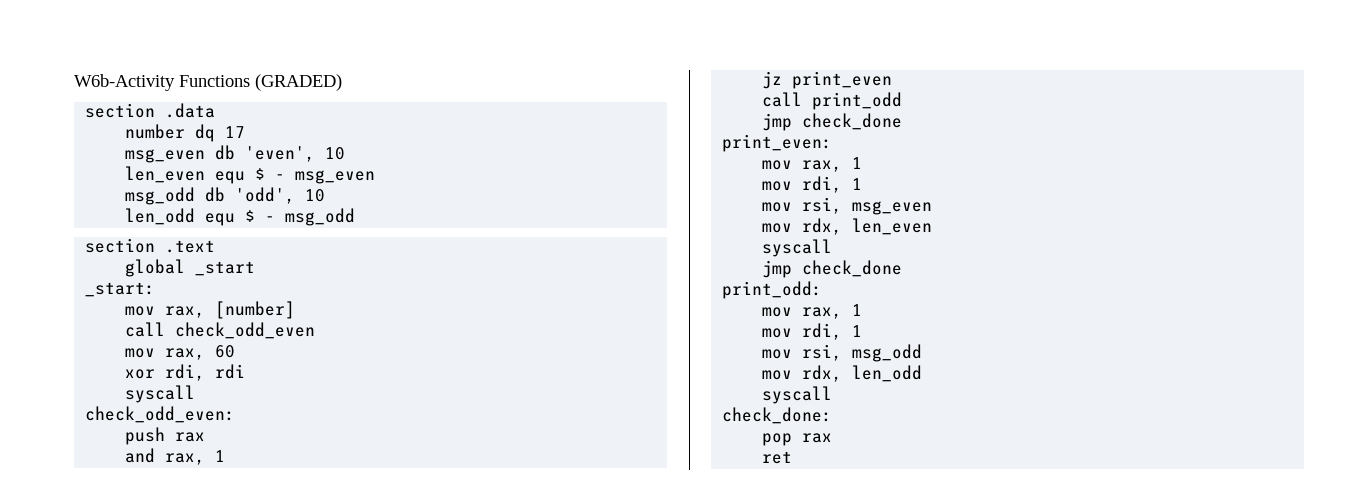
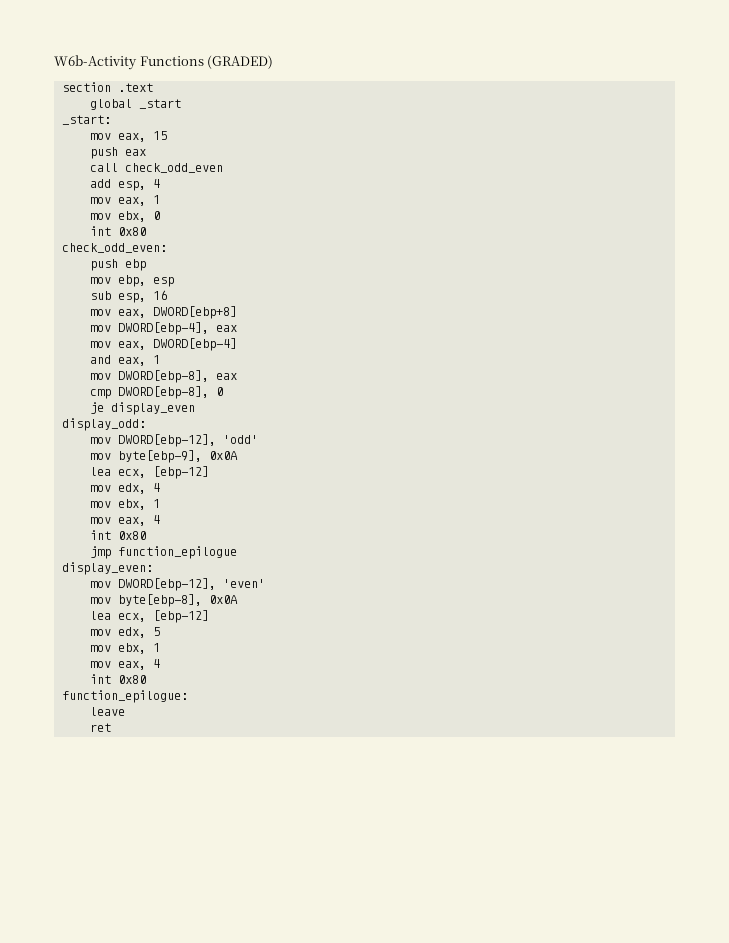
[85,103,216,118] [125,124,246,142] [125,145,346,163] [125,166,376,184] [125,187,326,205] [125,208,356,226] // section .data // number dq 17 // msg_even db 'even', 10 // len_even equ $ - msg_even // msg_odd db 'odd', 10 // len_odd equ $ - msg_odd -> (274, 62) none
[165,301,296,319] [125,322,316,339] [125,345,236,360] [125,364,246,381] [125,385,196,403] [85,406,236,423] [125,427,206,445] [125,448,226,465] [762,71,893,89] [762,92,903,110] [762,113,903,131] [722,134,833,152] [762,157,863,172] [762,176,863,193] [762,197,933,215] [762,218,933,235] [762,239,833,257] [762,260,903,278] [722,281,823,299] [762,304,863,319] [762,323,863,340] [762,344,923,362] [762,365,923,382] [762,386,833,404] [722,407,833,424] [762,433,833,446] rax, [number] // call check_odd_even // mov rax, 60 // xor rdi, rdi // syscall // check_odd_even: // push rax // and rax, 1 // jz print_even // call print_odd // jmp check_done // print_even: // mov rax, 1 // mov rdi, 1 // mov rsi, msg_even // mov rdx, len_even // syscall // jmp check_done // print_odd: // mov rax, 1 // mov rdi, 1 // mov rsi, msg_odd // mov rdx, len_odd // syscall // check_done: // pop rax -> [117,131,167,142] [89,147,146,159] [89,163,223,173] [89,179,160,191] [89,195,160,206] [89,211,160,222] [89,226,146,236] [61,243,167,253] [89,259,146,271] [89,275,174,287] [89,290,167,303] [89,306,237,319] [89,322,237,335] [89,338,237,351] [89,355,160,366] [89,370,237,383] [89,386,223,399] [89,402,195,415] [61,418,146,431] [89,434,258,447] [89,450,238,463] [89,466,209,479] [89,483,160,494] [89,499,160,510] [89,515,160,526] [89,530,146,540] [89,546,237,559] [61,562,153,575] [89,578,265,591] [89,594,238,607] [89,610,209,623] [89,627,160,638] [89,643,160,654] [89,659,160,670] [89,674,146,684] [61,690,188,703] [89,707,125,716] eax, 15 // push eax // call check_odd_even // add esp, 4 // mov eax, 1 // mov ebx, 0 // int 0x80 // check_odd_even: // push ebp // mov ebp, esp // sub esp, 16 // mov eax, DWORD[ebp+8] // mov DWORD[ebp-4], eax // mov eax, DWORD[ebp-4] // and eax, 1 // mov DWORD[ebp-8], eax // cmp DWORD[ebp-8], 0 // je display_even // display_odd: // mov DWORD[ebp-12], 'odd' // mov byte[ebp-9], 0x0A // lea ecx, [ebp-12] // mov edx, 4 // mov ebx, 1 // mov eax, 4 // int 0x80 // jmp function_epilogue // display_even: // mov DWORD[ebp-12], 'even' // mov byte[ebp-8], 0x0A // lea ecx, [ebp-12] // mov edx, 5 // mov ebx, 1 // mov eax, 4 // int 0x80 // function_epilogue: // leave

